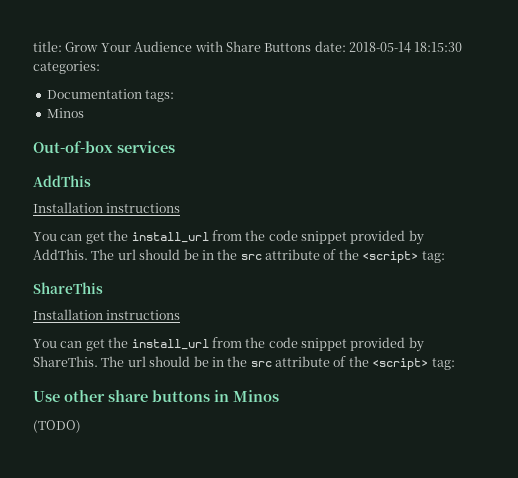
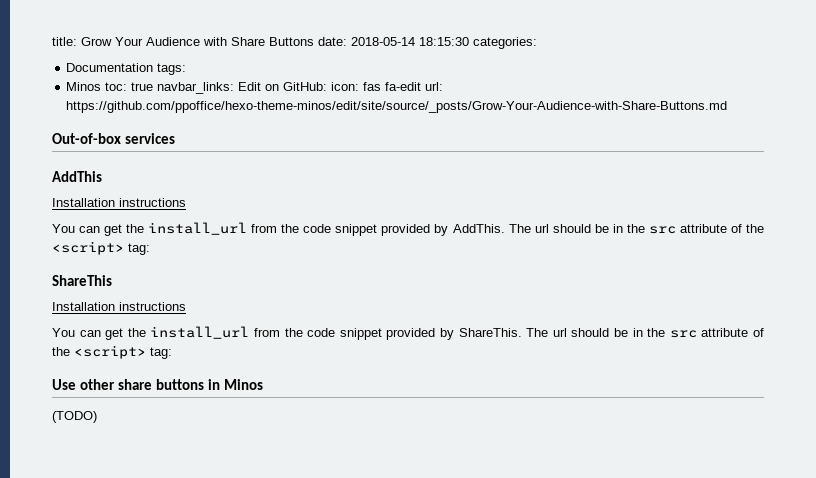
(84, 113) none -> [105,82,444,94] [66,101,728,113] toc: true navbar_links: Edit on GitHub: icon: fas fa-edit url: https://github.com/ppoffice/hexo-theme-minos/edit/site/source/_posts/Grow-Your-Audience-with-Share-Buttons.md

